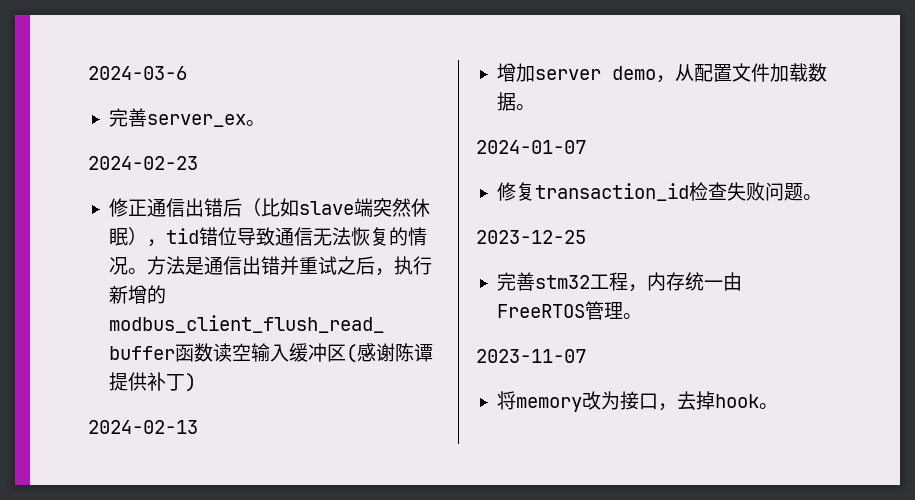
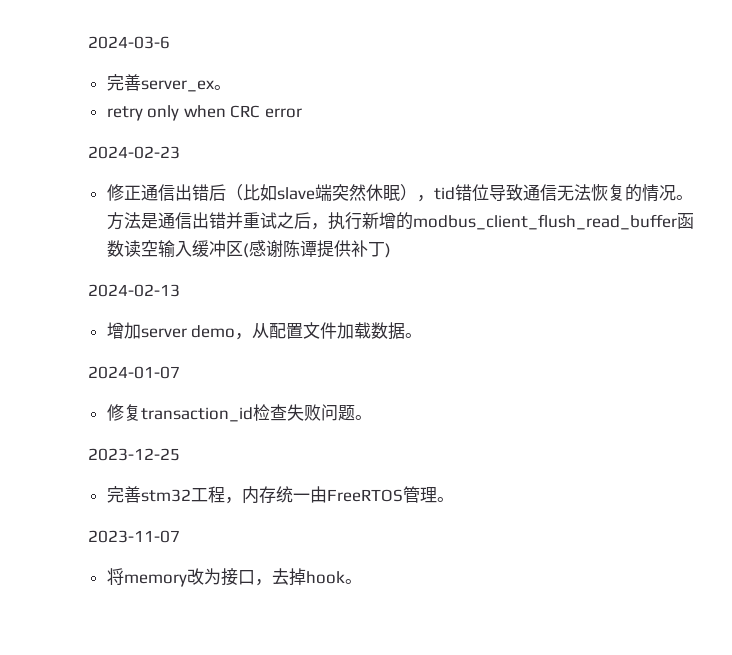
(265, 123) none -> [106,105,303,121] // retry only when CRC error

